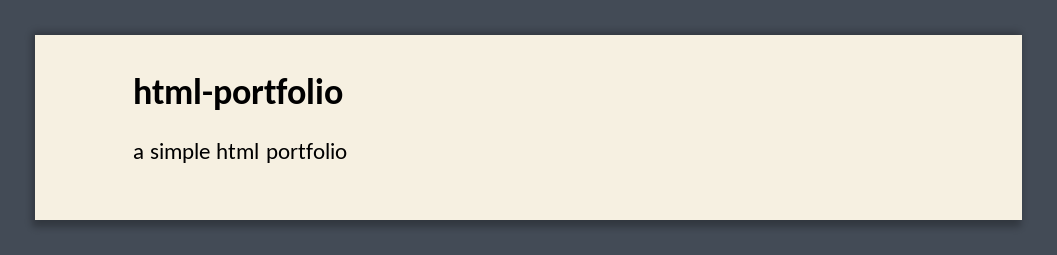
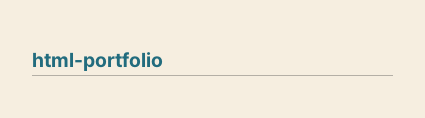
[133,143,347,163] // a simple html portfolio -> (163, 61) none

